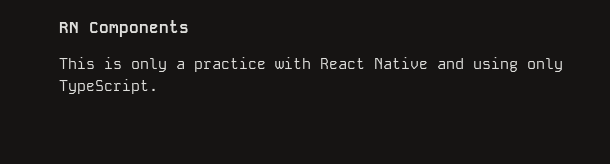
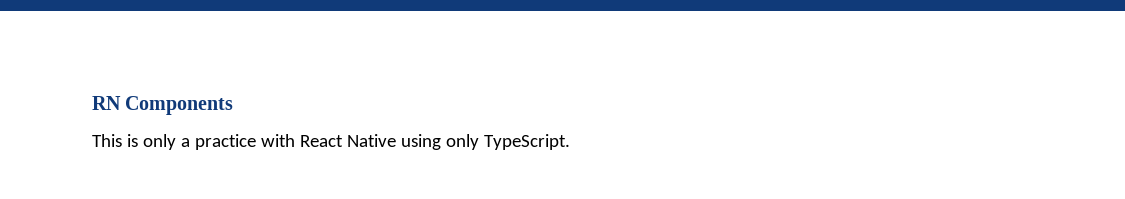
[437,58,464,69] and -> (396, 140) none

